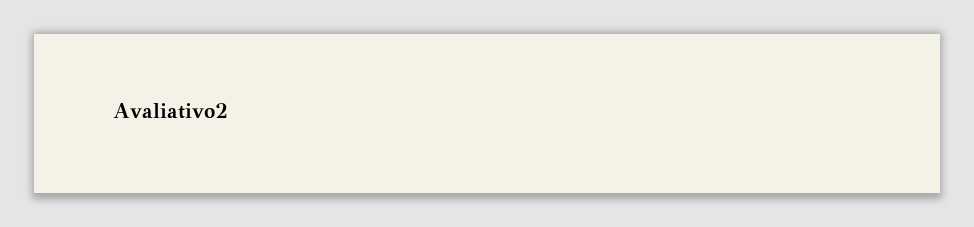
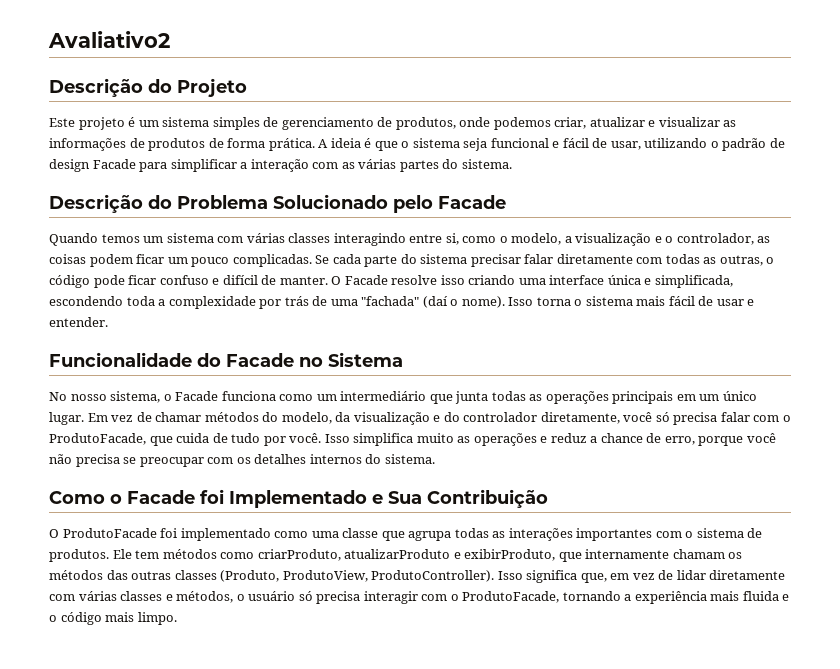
(228, 111) none -> [49,78,247,97] [49,117,737,130] [49,138,785,151] [49,159,512,172] [49,194,506,213] [49,233,771,246] [49,254,775,267] [49,275,733,288] [49,296,755,309] [49,317,108,327] [49,352,403,367] [49,391,757,404] [49,412,791,425] [49,433,776,446] [49,454,435,467] [49,489,548,508] [49,528,763,541] [49,549,743,562] [49,570,786,583] [49,591,790,604] [49,612,177,625] // Descrição do Projeto // Este projeto é um sistema simples de gerenciamento de produtos, onde podemos criar, atualizar e visualizar as informações de produtos de forma prática. A ideia é que o sistema seja funcional e fácil de usar, utilizando o padrão de design Facade para simplificar a interação com as várias partes do sistema. // Descrição do Problema Solucionado pelo Facade // Quando temos um sistema com várias classes interagindo entre si, como o modelo, a visualização e o controlador, as coisas podem ficar um pouco complicadas. Se cada parte do sistema precisar falar diretamente com todas as outras, o código pode ficar confuso e difícil de manter. O Facade resolve isso criando uma interface única e simplificada, escondendo toda a complexidade por trás de uma "fachada" (daí o nome). Isso torna o sistema mais fácil de usar e entender. // Funcionalidade do Facade no Sistema // No nosso sistema, o Facade funciona como um intermediário que junta todas as operações principais em um único lugar. Em vez de chamar métodos do modelo, da visualização e do controlador diretamente, você só precisa falar com o ProdutoFacade, que cuida de tudo por você. Isso simplifica muito as operações e reduz a chance de erro, porque você não precisa se preocupar com os detalhes internos do sistema. // Como o Facade foi Implementado e Sua Contribuição // O ProdutoFacade foi implementado como uma classe que agrupa todas as interações importantes com o sistema de produtos. Ele tem métodos como criarProduto, atualizarProduto e exibirProduto, que internamente chamam os métodos das outras classes (Produto, ProdutoView, ProdutoController). Isso significa que, em vez de lidar diretamente com várias classes e métodos, o usuário só precisa interagir com o ProdutoFacade, tornando a experiência mais fluida e o código mais limpo.

